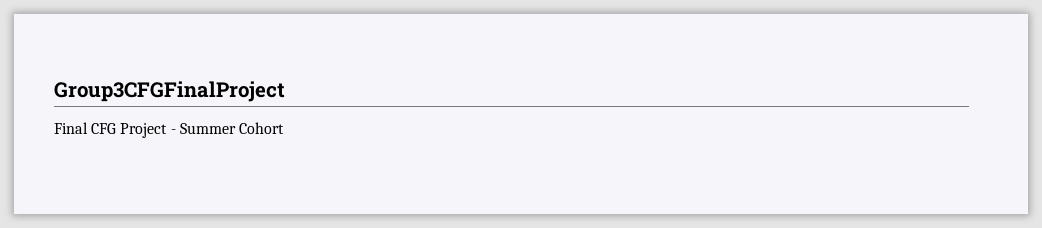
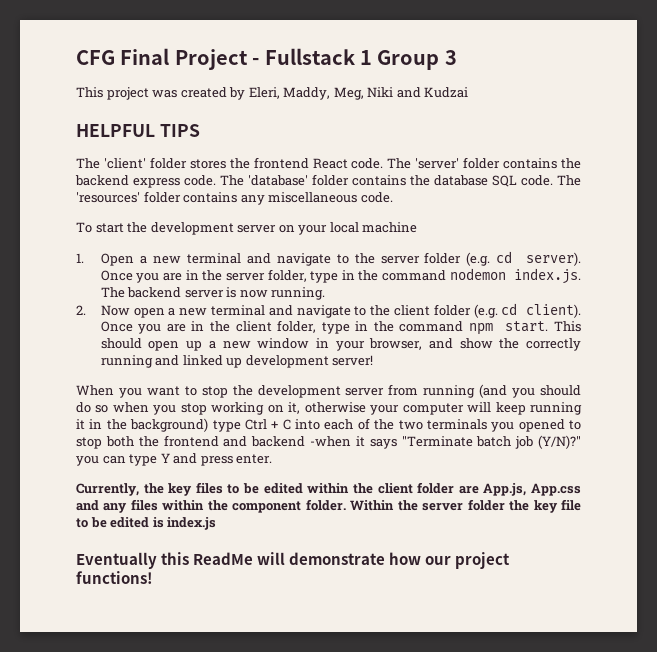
[54,81,285,102] [54,122,284,138] Group3CFGFinalProject // Final CFG Project - Summer Cohort -> [76,48,457,70] [76,87,469,100] [76,124,200,137] [76,157,582,169] [75,174,581,188] [76,191,393,205] [76,222,418,235] [76,251,581,266] [100,268,581,284] [100,287,326,300] [76,303,581,318] [100,320,581,335] [100,338,581,351] [100,355,374,368] [76,384,582,398] [76,402,582,415] [76,418,581,432] [76,435,581,449] [76,453,273,466] [76,482,582,496] [76,499,581,513] [76,517,217,530] [76,552,511,569] [76,571,153,584] CFG Final Project - Fullstack 1 Group 3 // This project was created by Eleri, Maddy, Meg, Niki and Kudzai // HELPFUL TIPS // The 'client' folder stores the frontend React code. The 'server' folder contains the backend express code. The 'database' folder contains the database SQL code. The 'resources' folder contains any miscellaneous code. // To start the development server on your local machine // 1. Open a new terminal and navigate to the server folder (e.g. cd server). Once you are in the server folder, type in the command nodemon index.js. The backend server is now running. // 2. Now open a new terminal and navigate to the client folder (e.g. cd client). Once you are in the client folder, type in the command npm start. This should open up a new window in your browser, and show the correctly running and linked up development server! // When you want to stop the development server from running (and you should do so when you stop working on it, otherwise your computer will keep running it in the background) type Ctrl + C into each of the two terminals you opened to stop both the frontend and backend -when it says "Terminate batch job (Y/N)?" you can type Y and press enter. // Currently, the key files to be edited within the client folder are App.js, App.css and any files within the component folder. Within the server folder the key file to be edited is index.js // Eventually this ReadMe will demonstrate how our project functions!

